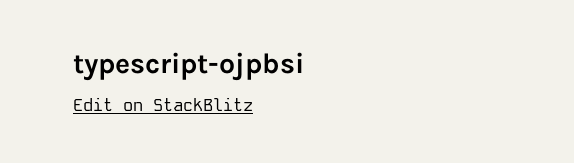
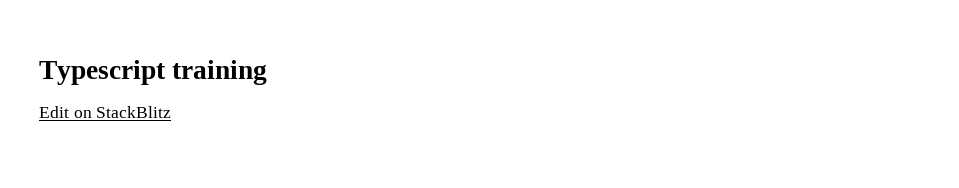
[73,52,304,81] typescript-ojpbsi -> [39,60,268,85] Typescript training

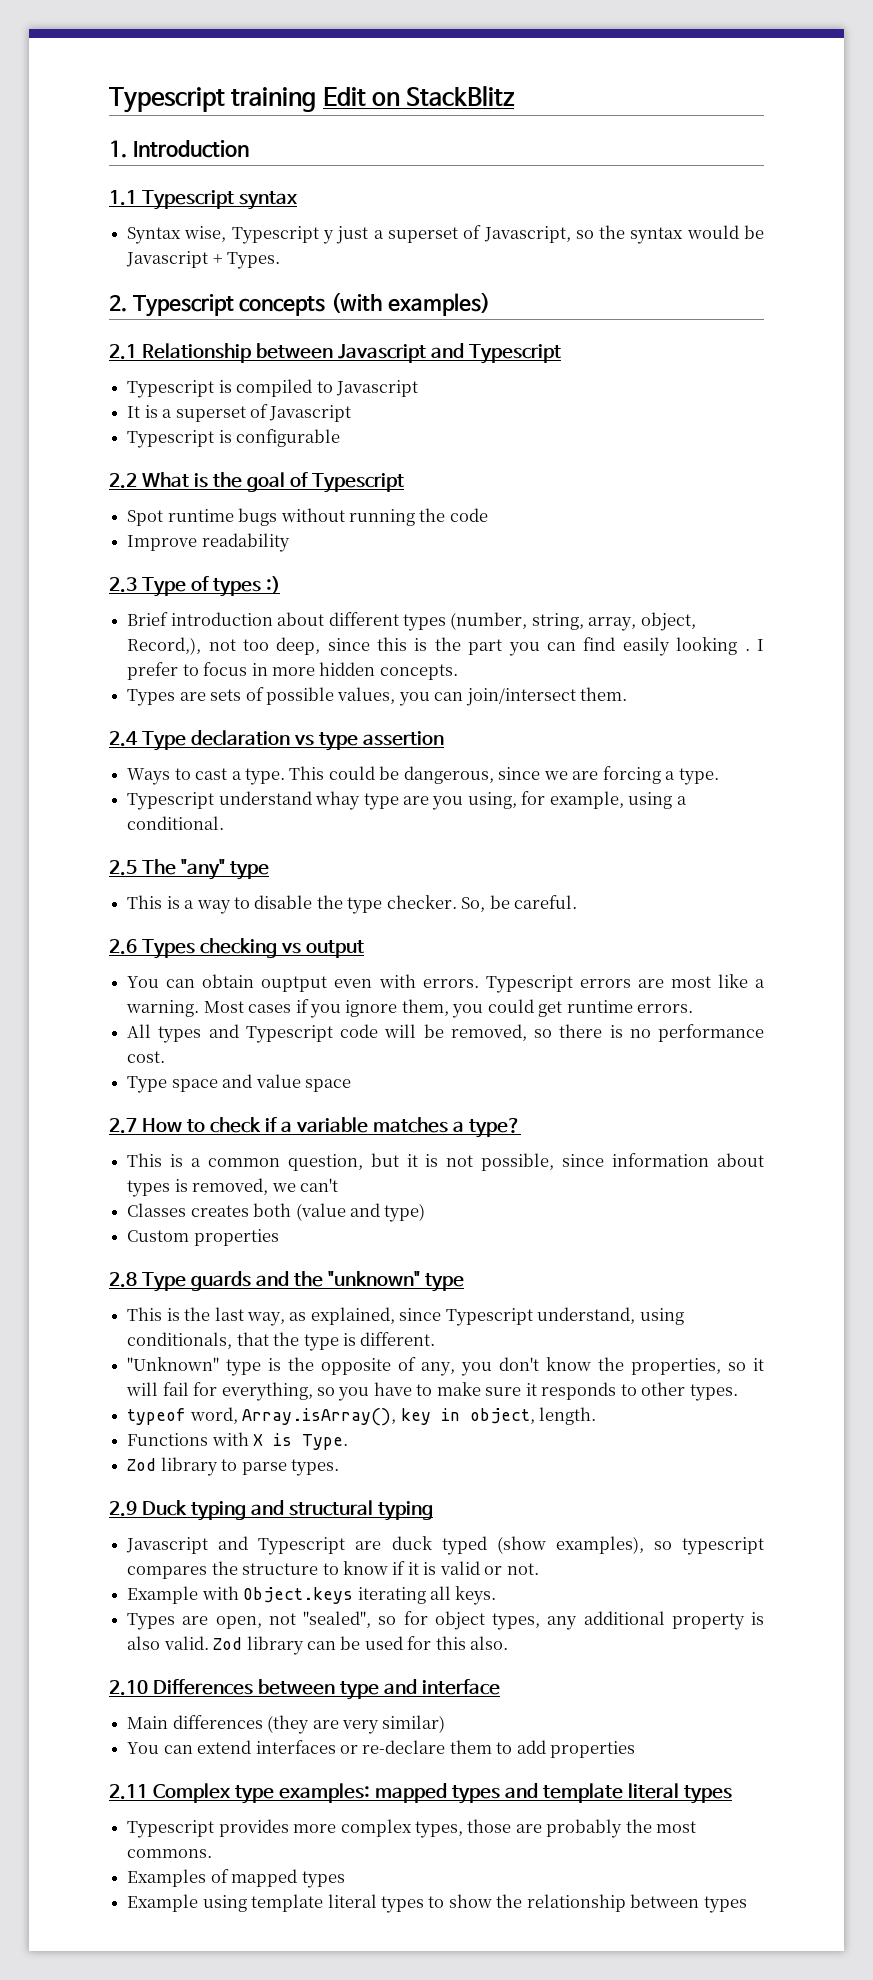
(268, 72) // -> (317, 99) none
(172, 112) none -> [109,140,249,158] [109,190,297,210] [127,225,765,244] [126,251,281,269] [109,292,490,317] [109,343,561,364] [127,379,418,398] [127,404,352,422] [127,429,341,448] [109,472,404,493] [127,508,488,526] [127,533,290,552] [109,576,280,597] [127,612,696,631] [127,637,764,656] [127,662,458,680] [127,687,628,706] [109,730,444,751] [127,766,719,785] [127,791,687,810] [127,816,225,830] [109,859,269,880] [127,895,578,914] [109,938,364,959] [127,974,765,993] [126,999,694,1018] [127,1024,764,1043] [127,1051,166,1063] [127,1074,351,1093] [109,1117,521,1138] [127,1153,764,1171] [127,1178,338,1197] [127,1203,426,1222] [127,1229,279,1246] [109,1271,464,1292] [127,1307,684,1326] [127,1332,436,1351] [127,1357,765,1376] [126,1382,738,1401] [127,1407,596,1426] [127,1432,349,1450] [127,1457,339,1476] [109,1500,433,1521] [126,1536,764,1555] [127,1561,539,1579] [127,1586,497,1605] [127,1611,764,1630] [127,1636,509,1655] [109,1679,500,1700] [127,1715,446,1734] [127,1740,636,1758] [109,1783,732,1804] [127,1819,697,1838] [127,1849,213,1858] [127,1869,345,1888] [127,1894,747,1913] // 1. Introduction // 1.1 Typescript syntax // Syntax wise, Typescript y just a superset of Javascript, so the syntax would be Javascript + Types. // 2. Typescript concepts (with examples) // 2.1 Relationship between Javascript and Typescript // Typescript is compiled to Javascript // It is a superset of Javascript // Typescript is configurable // 2.2 What is the goal of Typescript // Spot runtime bugs without running the code // Improve readability // 2.3 Type of types :) // Brief introduction about different types (number, string, array, object, Record,), not too deep, since this is the part you can find easily looking . I prefer to focus in more hidden concepts. // Types are sets of possible values, you can join/intersect them. // 2.4 Type declaration vs type assertion // Ways to cast a type. This could be dangerous, since we are forcing a type. // Typescript understand whay type are you using, for example, using a conditional. // 2.5 The "any" type // This is a way to disable the type checker. So, be careful. // 2.6 Types checking vs output // You can obtain ouptput even with errors. Typescript errors are most like a warning. Most cases if you ignore them, you could get runtime errors. // All types and Typescript code will be removed, so there is no performance cost. // Type space and value space // 2.7 How to check if a variable matches a type? // This is a common question, but it is not possible, since information about types is removed, we can't // Classes creates both (value and type) // Custom properties // 2.8 Type guards and the "unknown" type // This is the last way, as explained, since Typescript understand, using conditionals, that the type is different. // "Unknown" type is the opposite of any, you don't know the properties, so it will fail for everything, so you have to make sure it responds to other types. // typeof word, Array.isArray(), key in object, length. // Functions with X is Type. // Zod library to parse types. // 2.9 Duck typing and structural typing // Javascript and Typescript are duck typed (show examples), so typescript compares the structure to know if it is valid or not. // Example with Object.keys iterating all keys. // Types are open, not "sealed", so for object types, any additional property is also valid. Zod library can be used for this also. // 2.10 Differences between type and interface // Main differences (they are very similar) // You can extend interfaces or re-declare them to add properties // 2.11 Complex type examples: mapped types and template literal types // Typescript provides more complex types, those are probably the most commons. // Examples of mapped types // Example using template literal types to show the relationship between types

